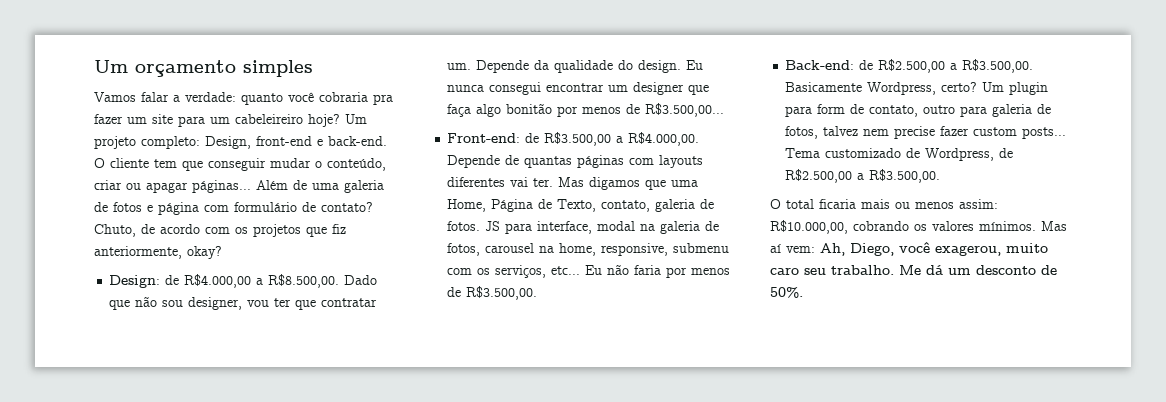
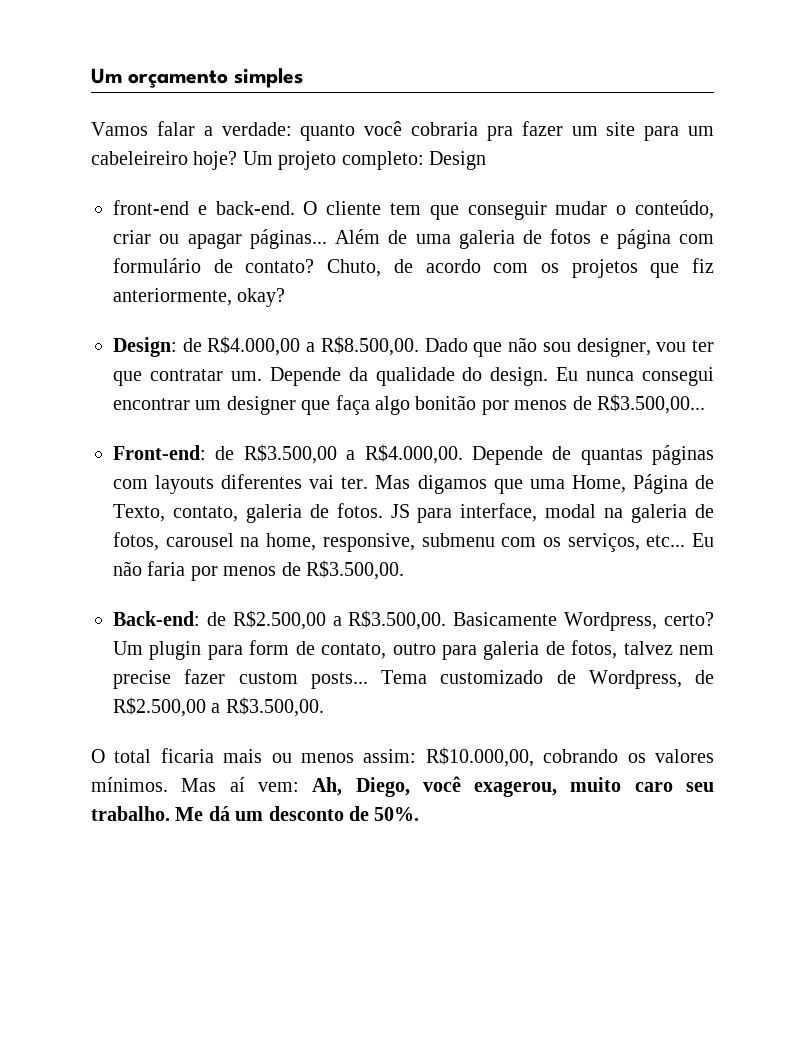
[205,136,251,149] Design, -> [429,151,486,170] Design //

